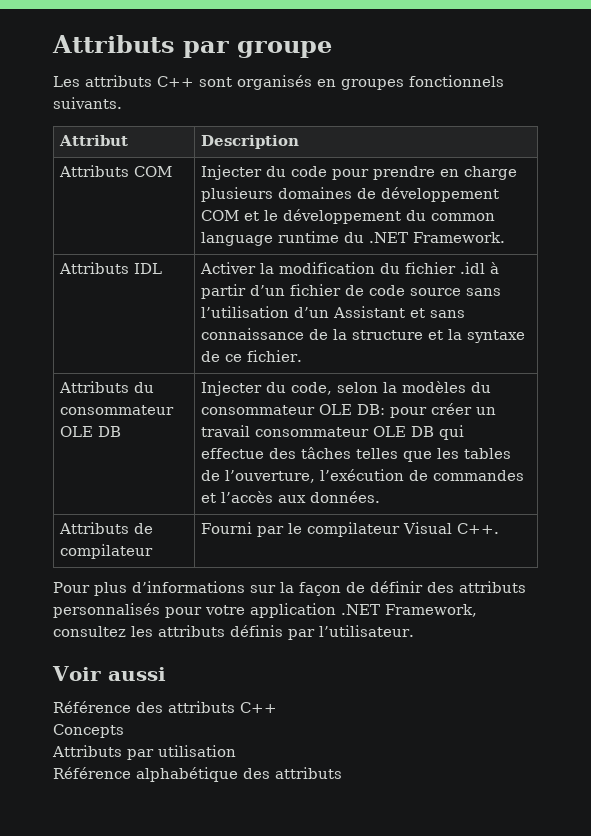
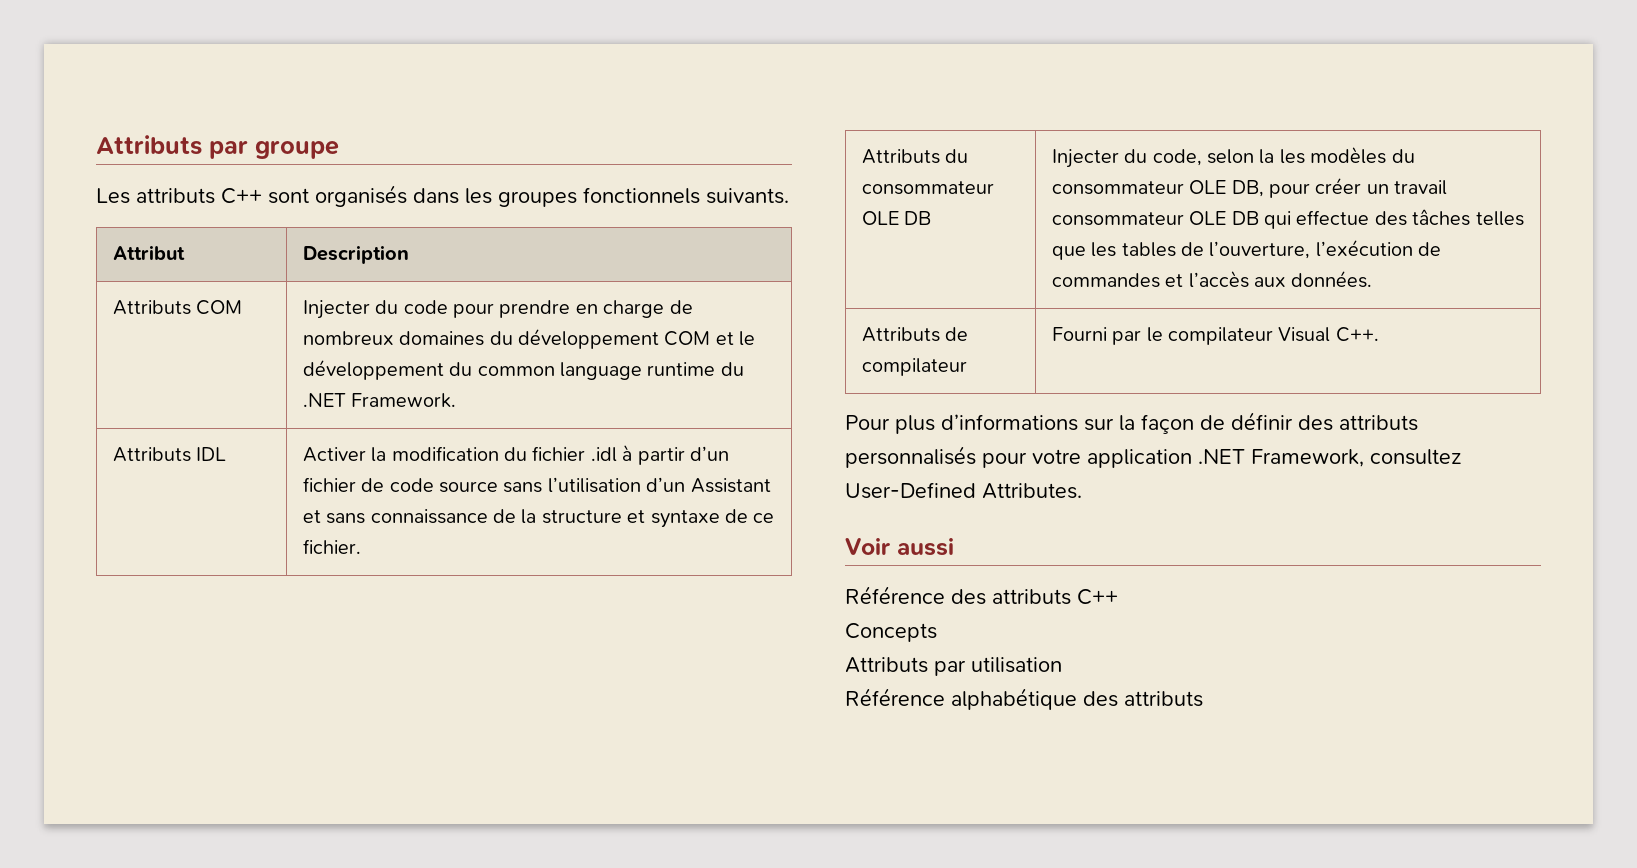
[317,79,336,87] en -> [413,188,492,204] dans les
[200,187,376,202] plusieurs domaines de -> [669,300,693,314] [302,331,513,346] de nombreux domaines du
[447,329,462,340] la -> (646, 516) none
(397, 387) none -> [1279,149,1305,164] les
[356,404,385,415] DB: -> [1231,180,1264,197] DB,
[131,625,414,640] les attributs définis par l’utilisateur. -> [845,482,1082,499] User-Defined Attributes.

